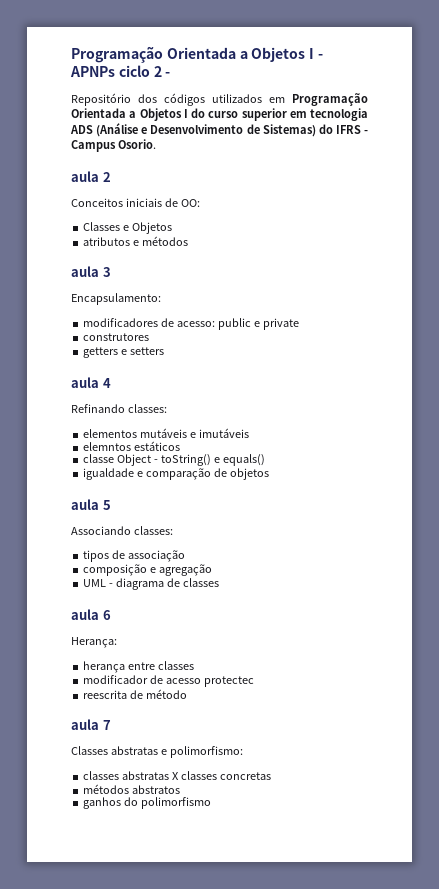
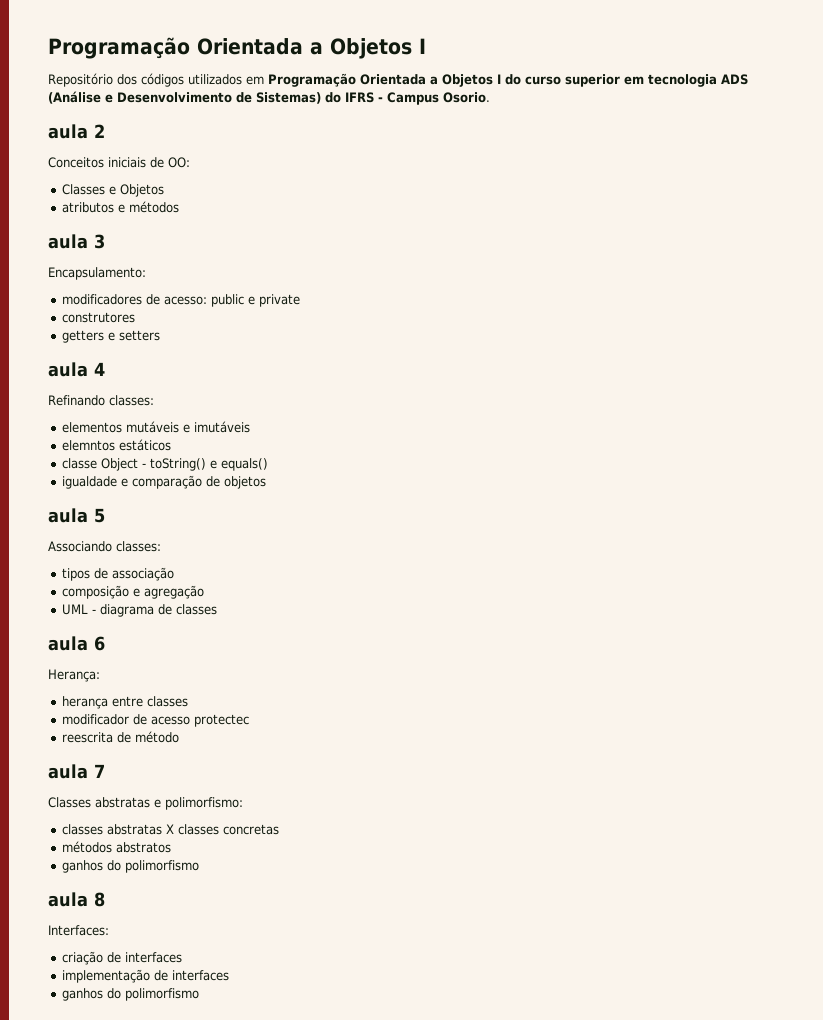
[71,46,323,63] [70,65,171,77] Programação Orientada a Objetos I - APNPs ciclo 2 - -> [48,37,426,59] Programação Orientada a Objetos I
(212, 803) none -> [48,892,105,907] [48,925,109,936] [62,951,183,965] [62,969,230,983] [62,988,200,1001] // aula 8 // Interfaces: // criação de interfaces // implementação de interfaces // ganhos do polimorfismo

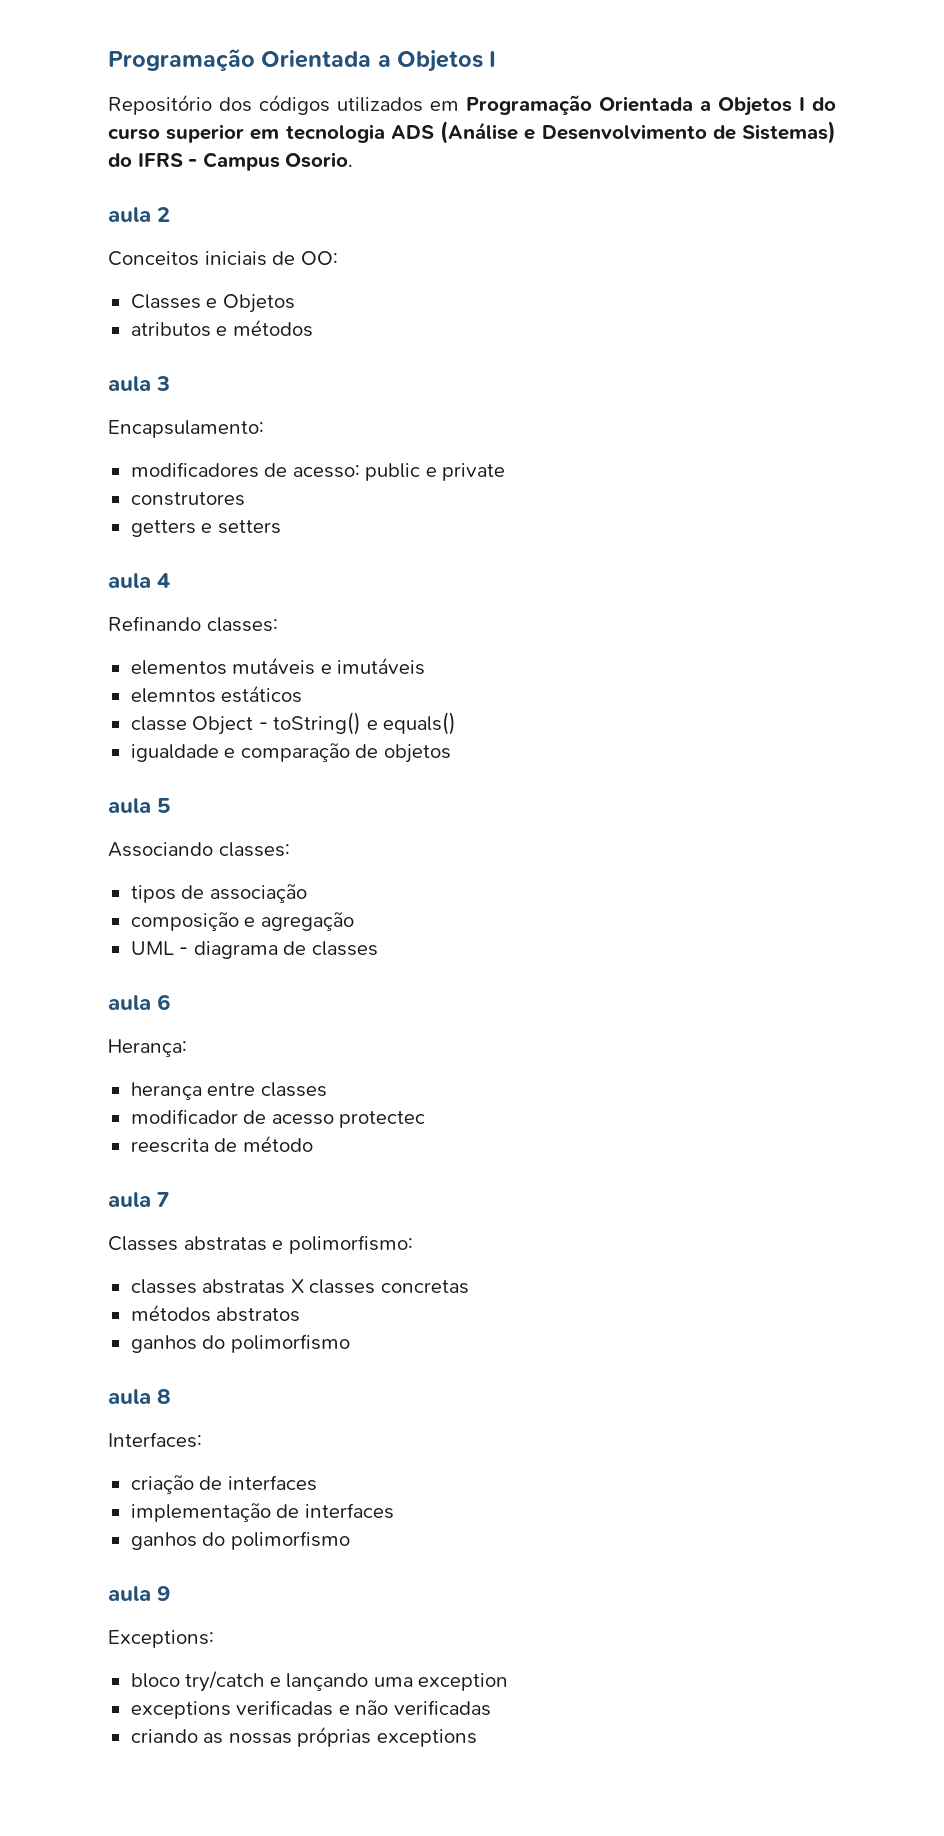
(200, 994) none -> [108,1586,171,1601] [108,1630,214,1648] [130,1671,509,1692] [130,1700,491,1719] [130,1726,477,1747] // aula 9 // Exceptions: // bloco try/catch e lançando uma exception // exceptions verificadas e não verificadas // criando as nossas próprias exceptions

